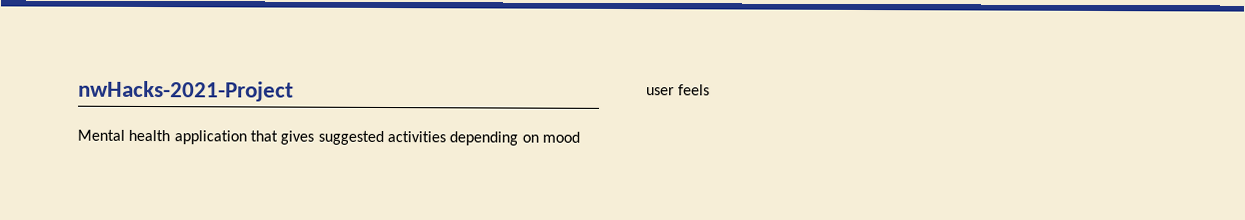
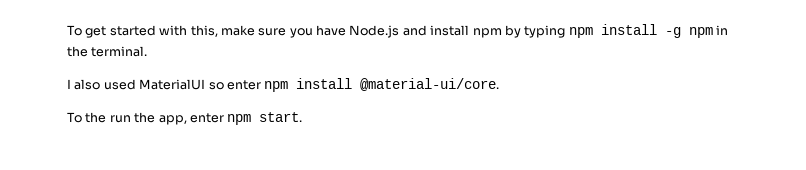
[78,80,294,102] [77,129,580,146] [646,84,711,96] nwHacks-2021-Project // Mental health application that gives suggested activities depending on mood user feels -> [67,24,728,38] [67,46,148,57] [67,78,500,92] [67,112,303,125] To get started with this, make sure you have Node.js and install npm by typing npm install -g npm in the terminal. // I also used MaterialUI so enter npm install @material-ui/core. // To the run the app, enter npm start.

